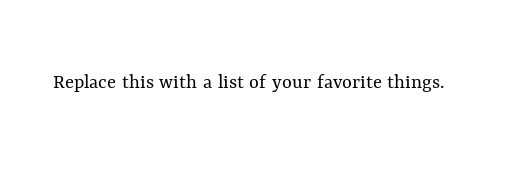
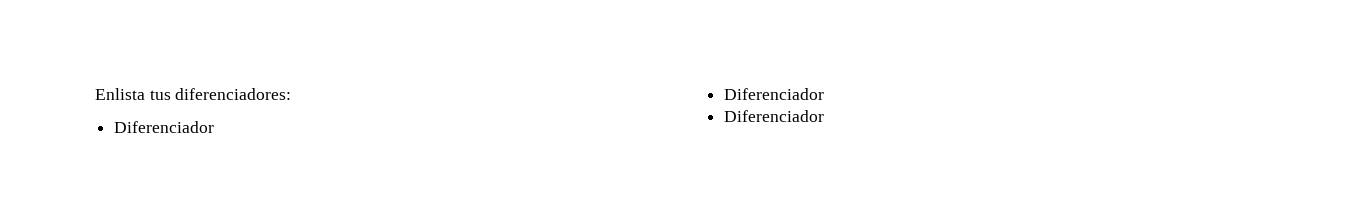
[53,74,445,92] Replace this with a list of your favorite things. -> [95,88,292,100] [114,121,215,133] [724,88,825,100] [724,110,825,122] Enlista tus diferenciadores: // Diferenciador // Diferenciador // Diferenciador

